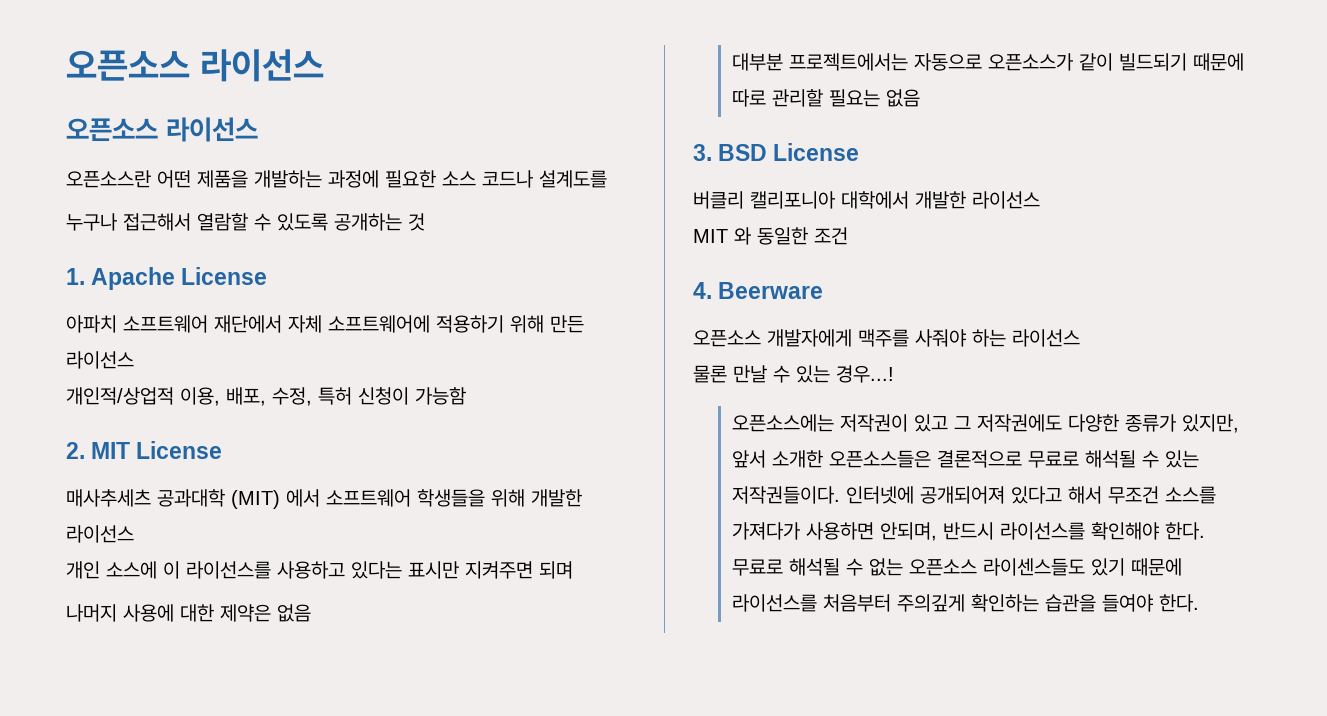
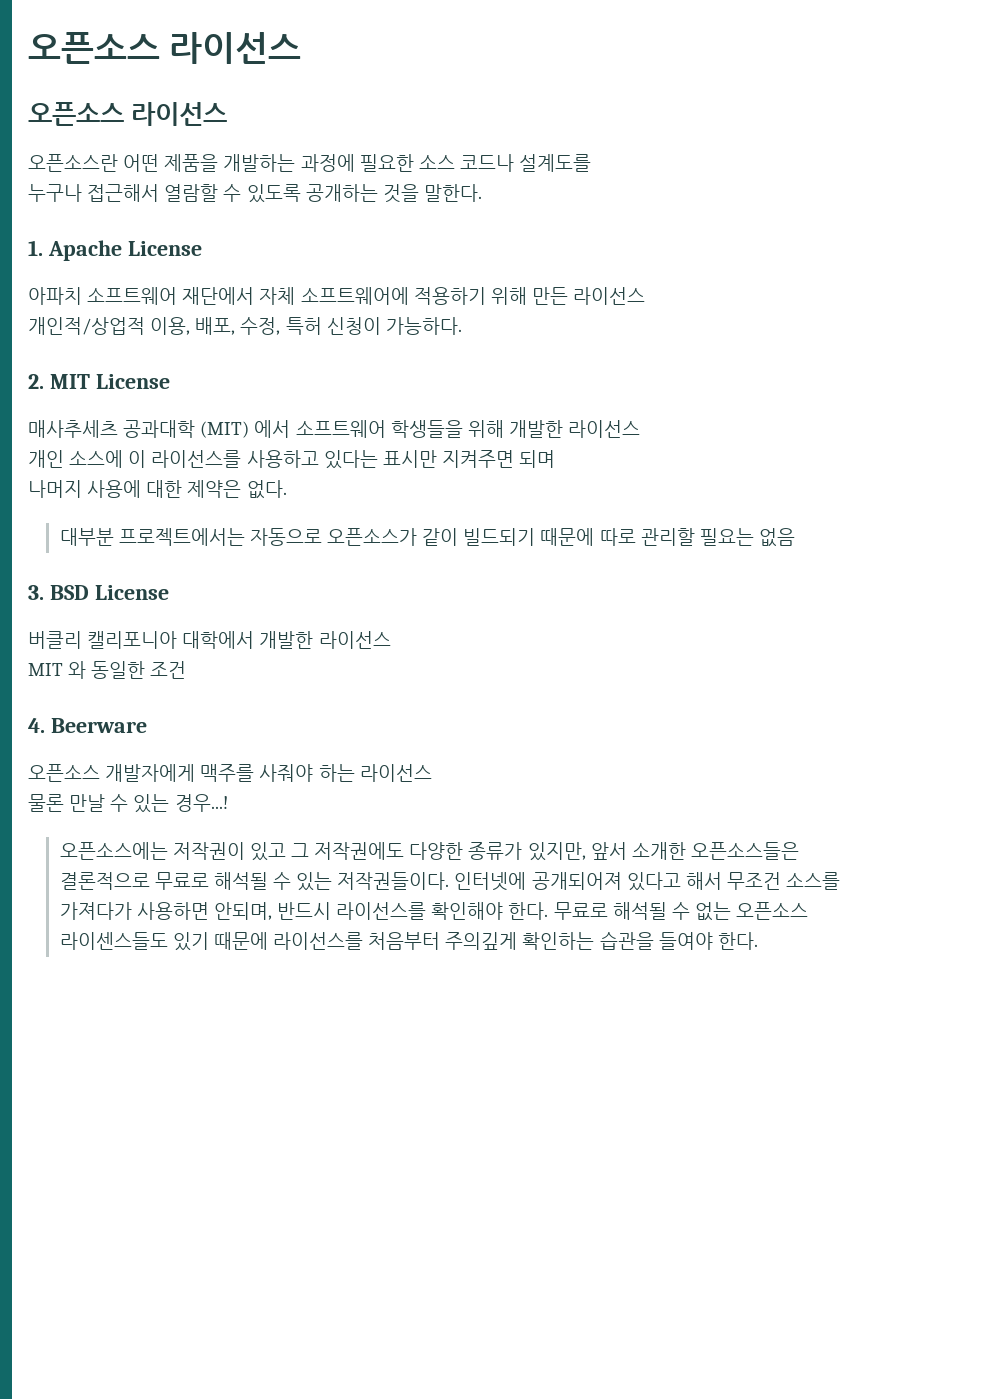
[408,213,425,231] 것 -> [382,184,482,203] 것을 말한다.
[415,387,466,405] 가능함 -> [385,317,462,335] 가능하다.
[277,604,311,622] 없음 -> [246,480,287,499] 없다.

